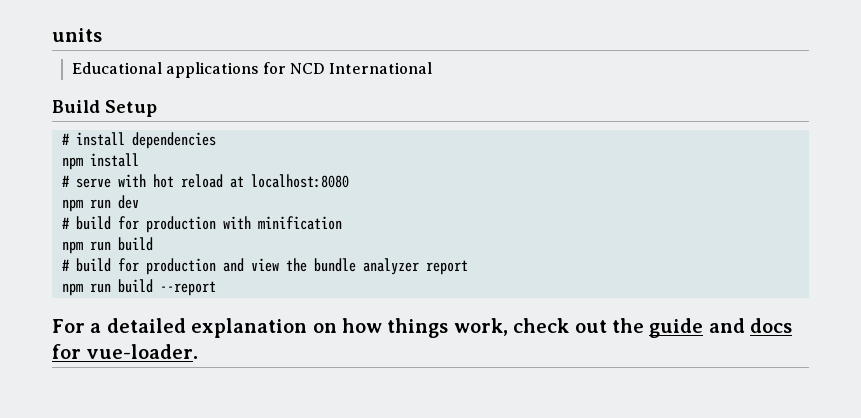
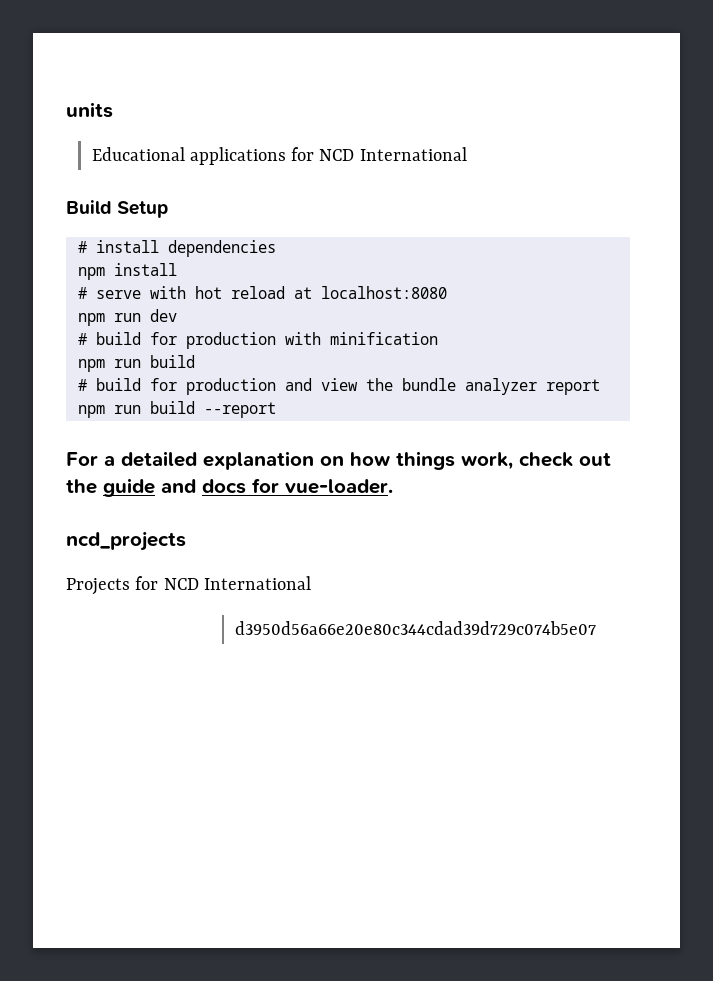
(199, 351) none -> [66,531,186,551] [66,576,311,595] [235,621,597,635] // ncd_projects // Projects for NCD International // d3950d56a66e20e80c344cdad39d729c074b5e07

